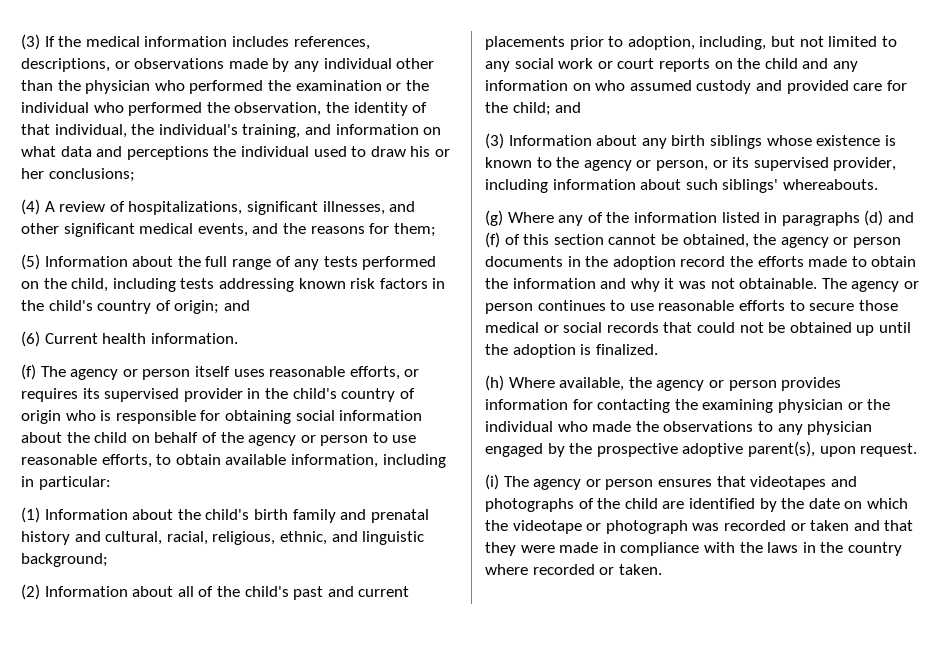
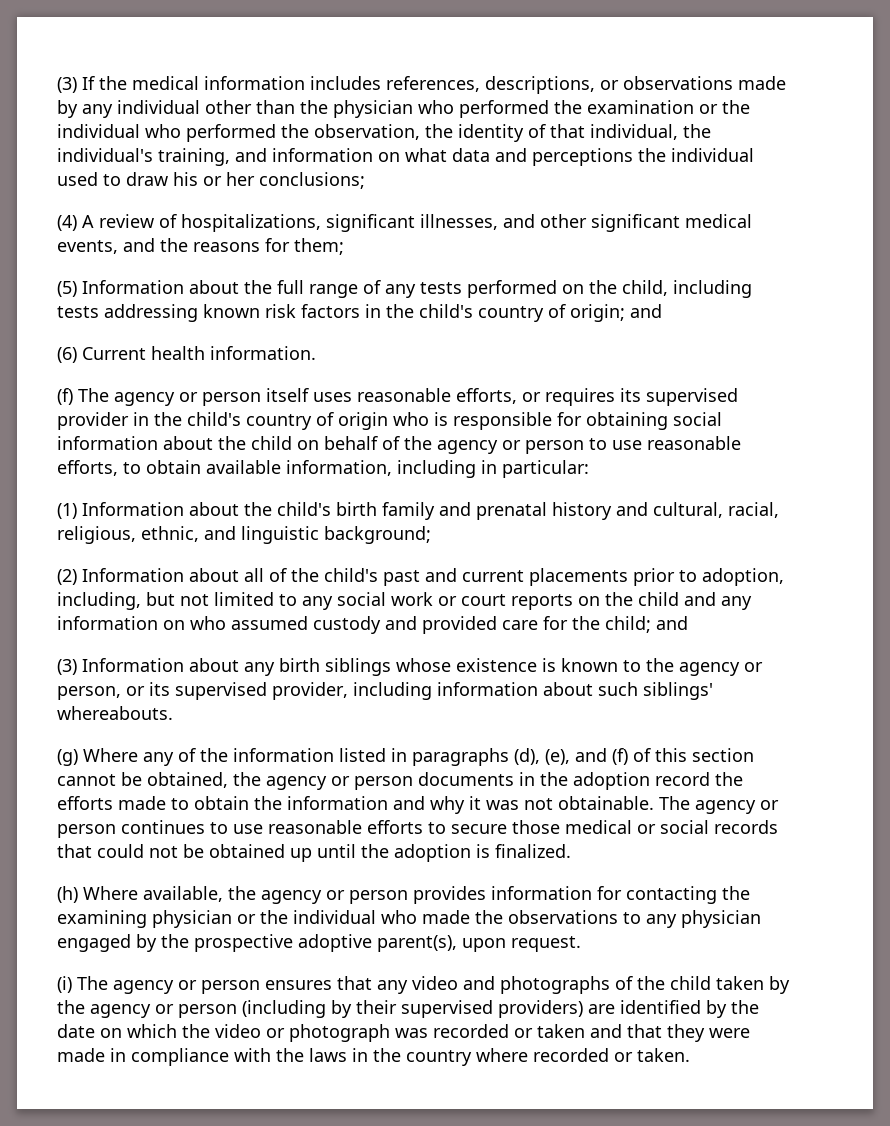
[864,210,884,226] (d) -> [514,748,570,765] (d), (e),
[750,476,827,490] videotapes -> [377,976,458,994] any video
(658, 503) none -> [716,976,790,994] [57,1000,583,1018] taken by the agency or person (including by their supervised providers)
[512,520,582,534] videotape -> [215,1024,261,1038] video

